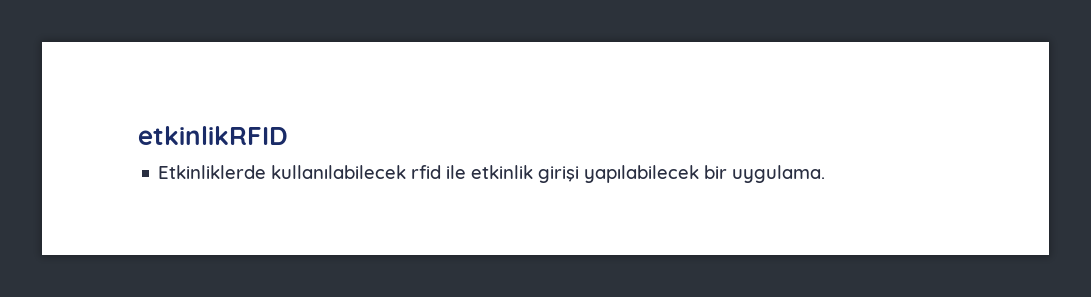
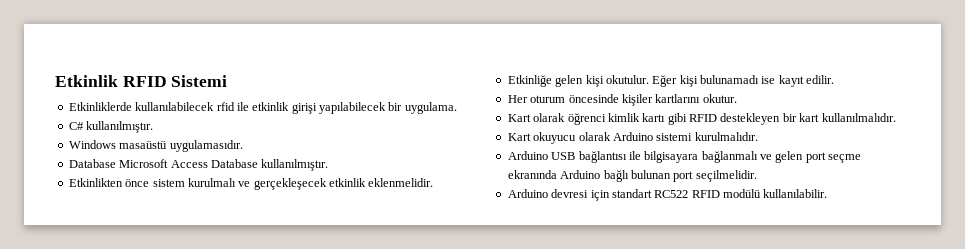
[138,126,288,145] etkinlikRFID -> [55,75,228,87] Etkinlik RFID Sistemi
(826, 174) none -> [68,121,154,133] [68,140,243,152] [68,159,329,171] [68,178,434,190] [507,75,835,87] [507,94,737,106] [507,113,896,125] [507,132,758,144] [507,151,862,163] [507,170,757,182] [507,189,828,201] // C# kullanılmıştır. // Windows masaüstü uygulamasıdır. // Database Microsoft Access Database kullanılmıştır. // Etkinlikten önce sistem kurulmalı ve gerçekleşecek etkinlik eklenmelidir. // Etkinliğe gelen kişi okutulur. Eğer kişi bulunamadı ise kayıt edilir. // Her oturum öncesinde kişiler kartlarını okutur. // Kart olarak öğrenci kimlik kartı gibi RFID destekleyen bir kart kullanılmalıdır. // Kart okuyucu olarak Arduino sistemi kurulmalıdır. // Arduino USB bağlantısı ile bilgisayara bağlanmalı ve gelen port seçme ekranında Arduino bağlı bulunan port seçilmelidir. // Arduino devresi için standart RC522 RFID modülü kullanılabilir.

